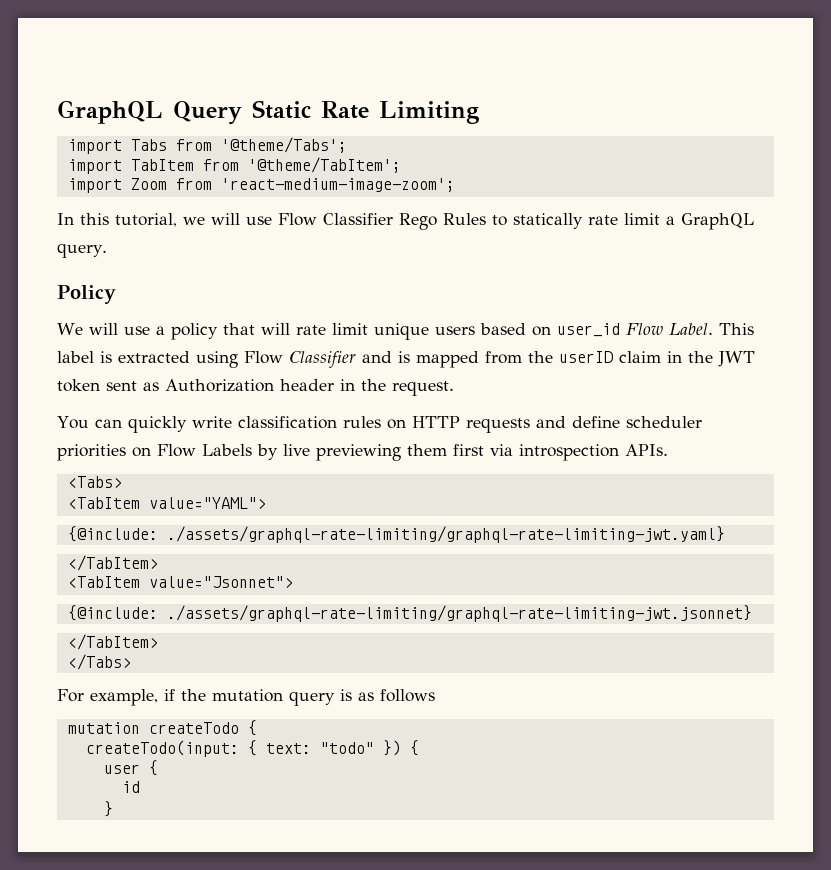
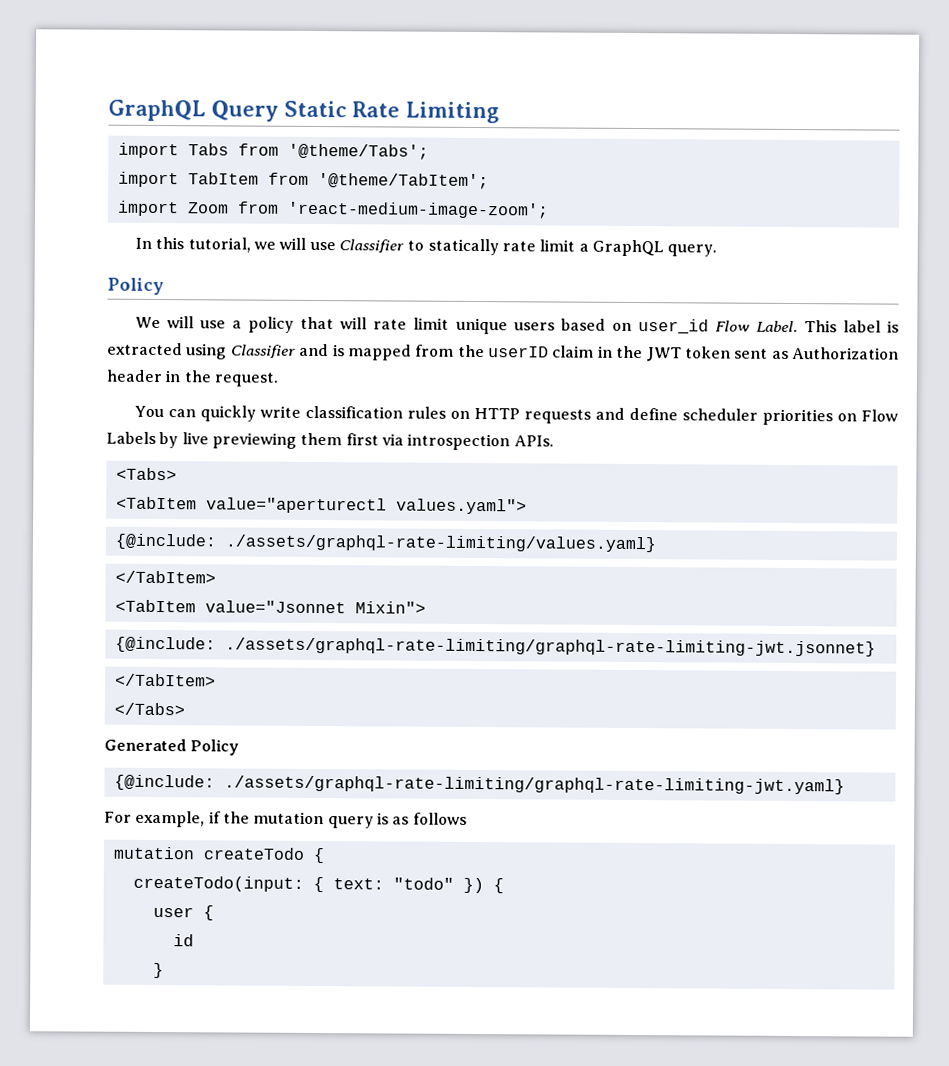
[278,213,486,230] Flow Classifier Rego Rules -> [338,239,404,254] Classifier
[244,351,283,364] Flow -> (228, 351) none
[148,497,266,509] [67,526,725,543] value="YAML"> // {@include: ./assets/graphql-rate-limiting/graphql-rate-limiting-jwt.yaml} -> [205,497,527,515] [114,533,656,553] value="aperturectl values.yaml"> // {@include: ./assets/graphql-rate-limiting/values.yaml}
[148,576,293,588] value="Jsonnet"> -> [204,600,426,614] value="Jsonnet Mixin">
(131, 662) none -> [104,738,240,756] [113,774,845,795] // Generated Policy // {@include: ./assets/graphql-rate-limiting/graphql-rate-limiting-jwt.yaml}

